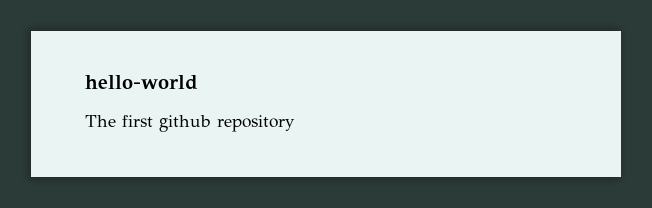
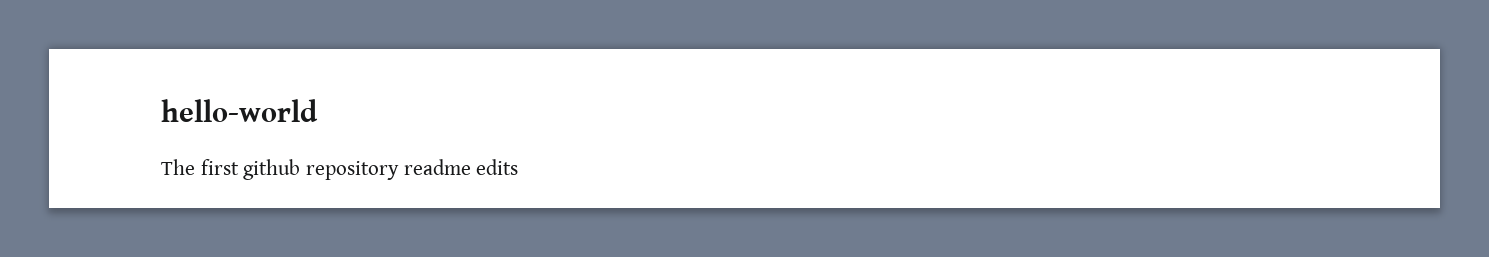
(295, 123) none -> [403,159,519,175] readme edits

